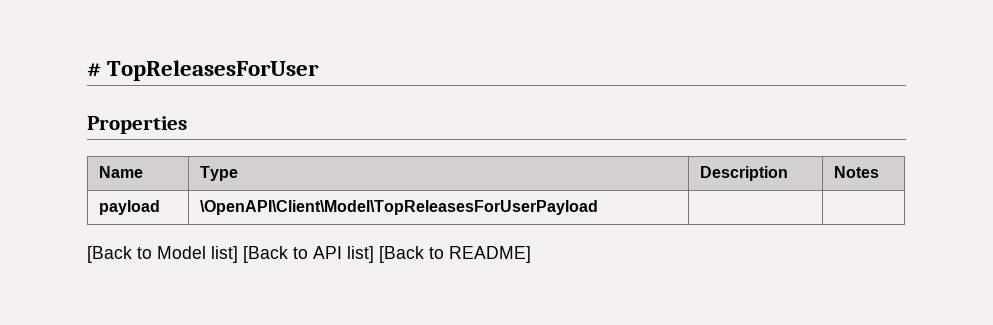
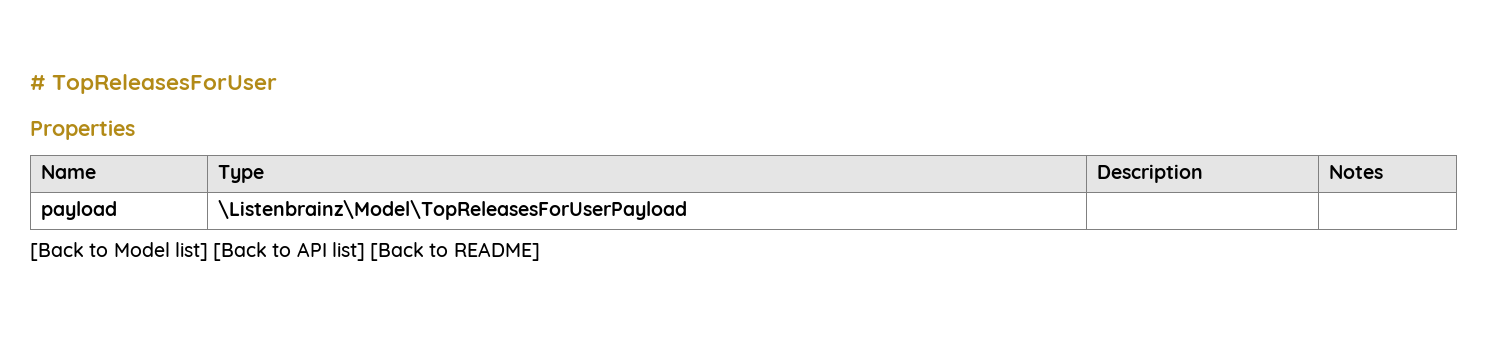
[199,200,598,215] \OpenAPI\Client\Model\TopReleasesForUserPayload -> [218,200,688,220] \Listenbrainz\Model\TopReleasesForUserPayload

